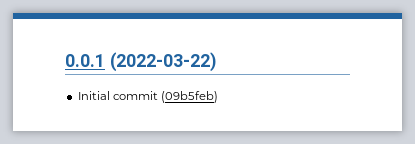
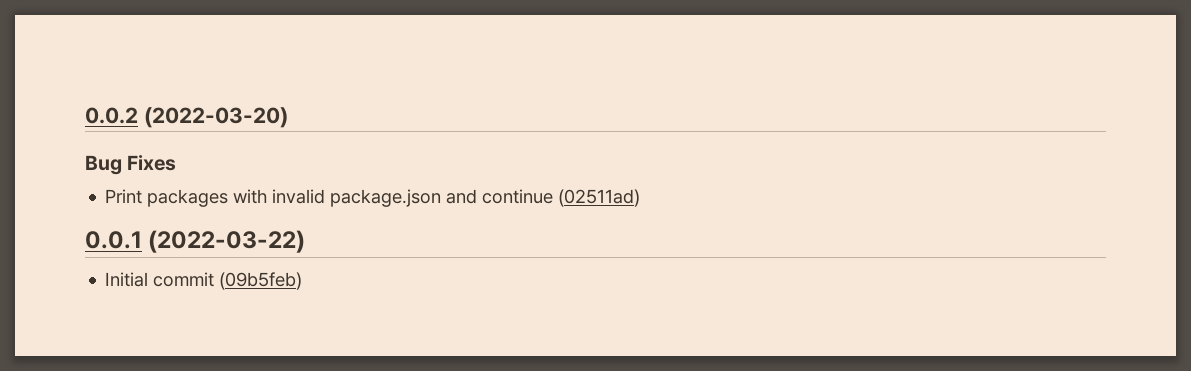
(65, 60) none -> [85,107,288,128] [85,155,177,175] [105,189,641,207] 0.0.2 (2022-03-20) // Bug Fixes // Print packages with invalid package.json and continue (02511ad) //

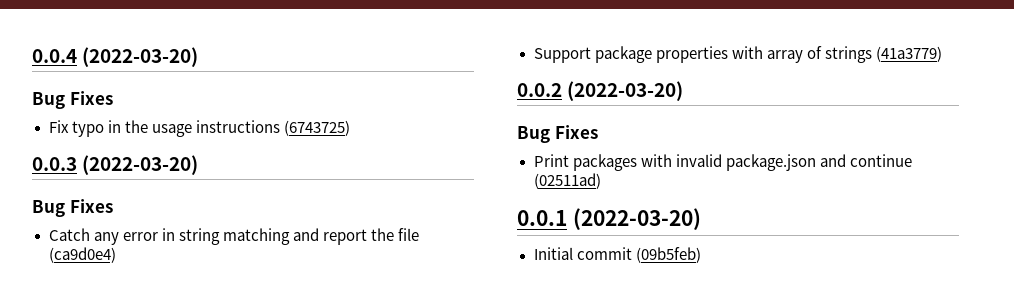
(85, 115) none -> [32,47,199,67] [32,91,113,109] [48,120,350,137] [32,155,199,175] [32,199,113,217] [48,228,419,245] [48,247,116,263] [533,46,942,63] 0.0.4 (2022-03-20) // Bug Fixes // Fix typo in the usage instructions (6743725) // 0.0.3 (2022-03-20) // Bug Fixes // Catch any error in string matching and report the file (ca9d0e4) // Support package properties with array of strings (41a3779) //
[148,230,306,253] (2022-03-22) -> [572,208,701,230] (2022-03-20)

